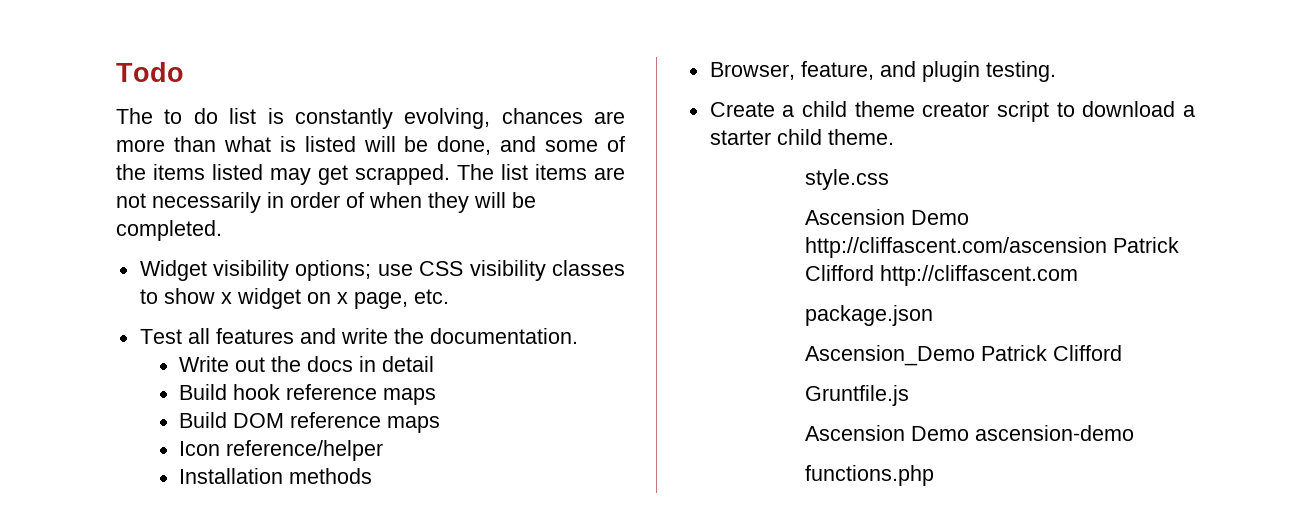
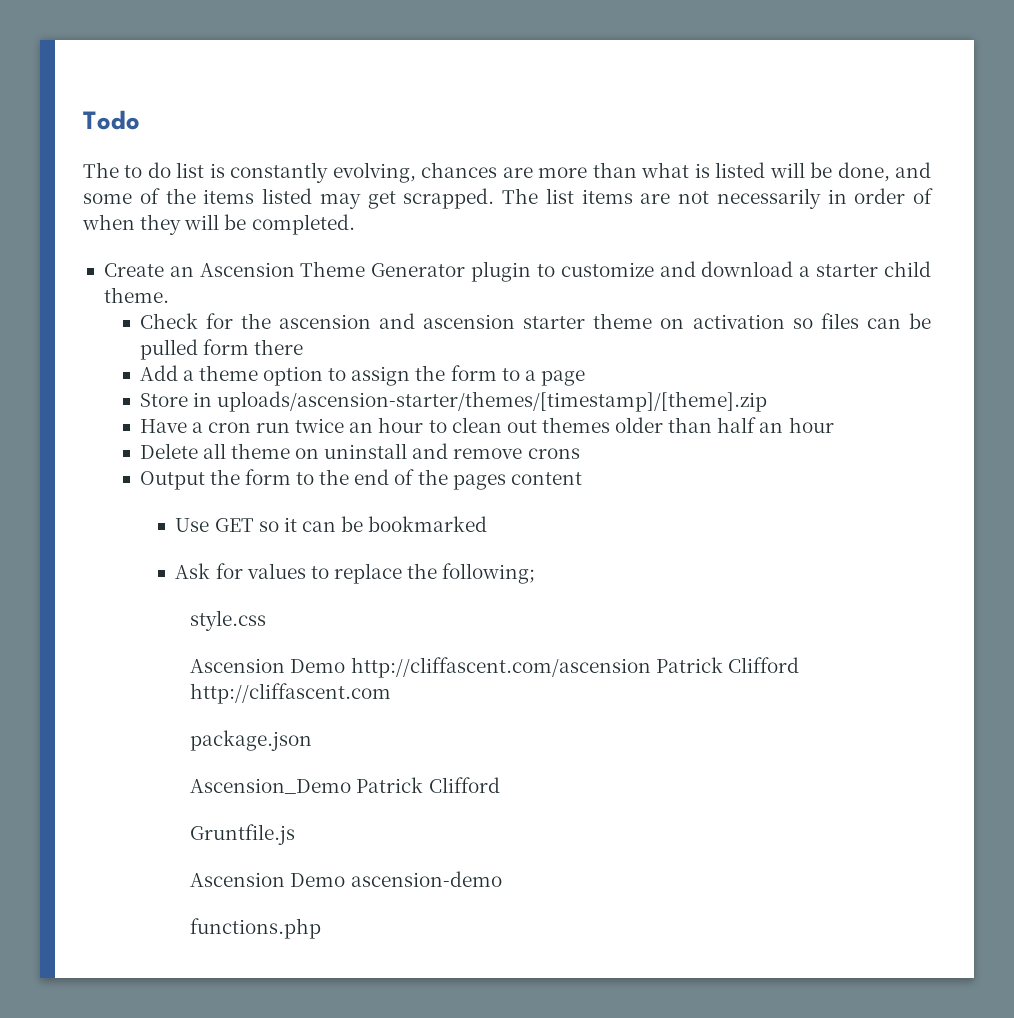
[139,260,625,281] [139,288,449,309] [139,328,578,344] [179,356,435,372] [179,384,437,405] [179,412,441,433] [179,440,384,461] [179,468,373,484] [709,61,1056,82] [709,101,1075,122] Widget visibility options; use CSS visibility classes to show x widget on x page, etc. // Test all features and write the documentation. // Write out the docs in detail // Build hook reference maps // Build DOM reference maps // Icon reference/helper // Installation methods // Browser, feature, and plugin testing. // Create a child theme creator script to -> [103,261,696,282] Create an Ascension Theme Generator plugin to customize and
(894, 137) none -> [139,313,932,329] [139,339,303,360] [139,365,585,386] [139,391,767,412] [139,417,834,433] [139,443,580,459] [139,469,582,490] [175,516,488,532] [175,563,536,584] // Check for the ascension and ascension starter theme on activation so files can be pulled form there // Add a theme option to assign the form to a page // Store in uploads/ascension-starter/themes/[timestamp]/[theme].zip // Have a cron run twice an hour to clean out themes older than half an hour // Delete all theme on uninstall and remove crons // Output the form to the end of the pages content // Use GET so it can be bookmarked // Ask for values to replace the following;

